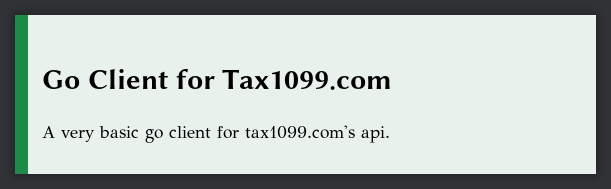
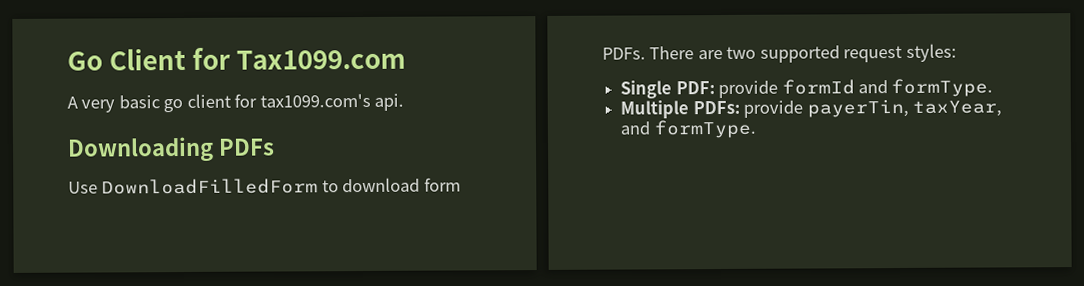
(390, 134) none -> [67,136,275,163] [68,177,461,195] [602,43,957,63] [620,78,994,99] [620,98,1002,119] [620,119,756,139] // Downloading PDFs // Use DownloadFilledForm to download form PDFs. There are two supported request styles: // Single PDF: provide formId and formType. // Multiple PDFs: provide payerTin, taxYear, and formType.

